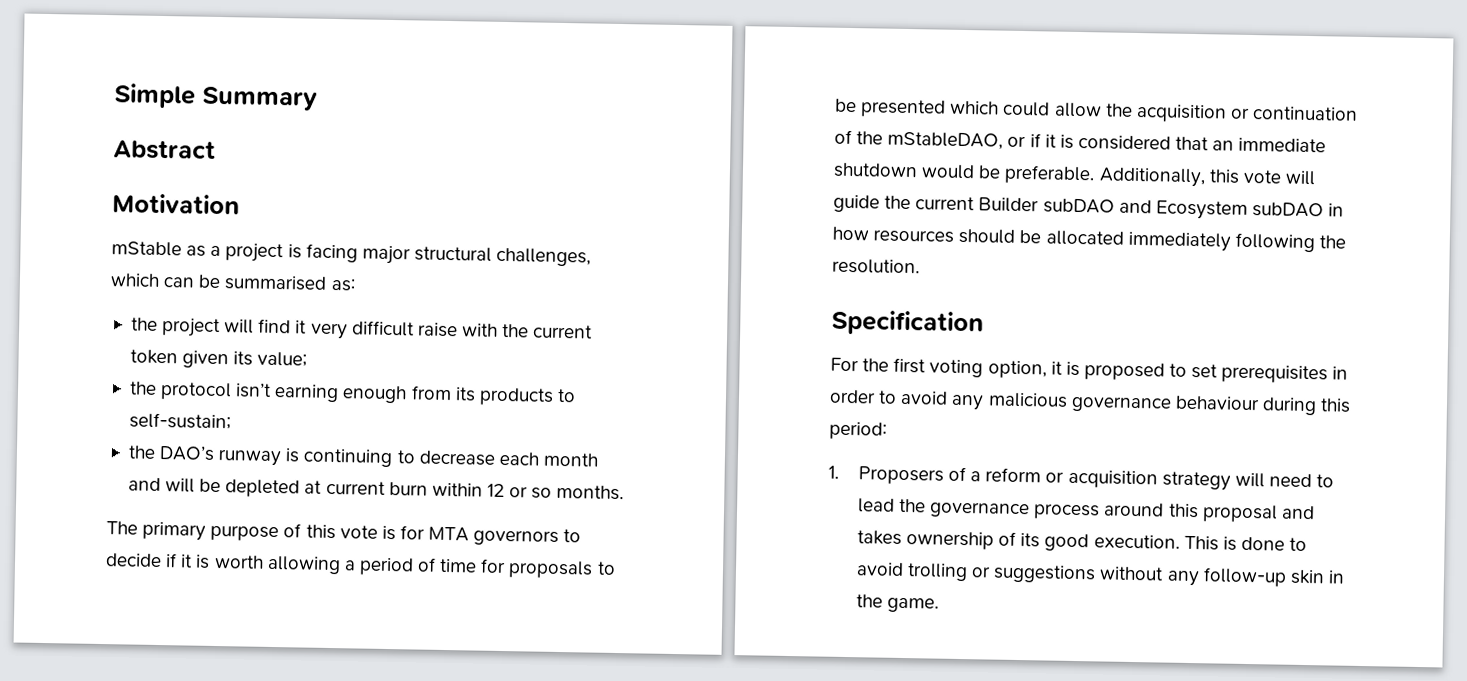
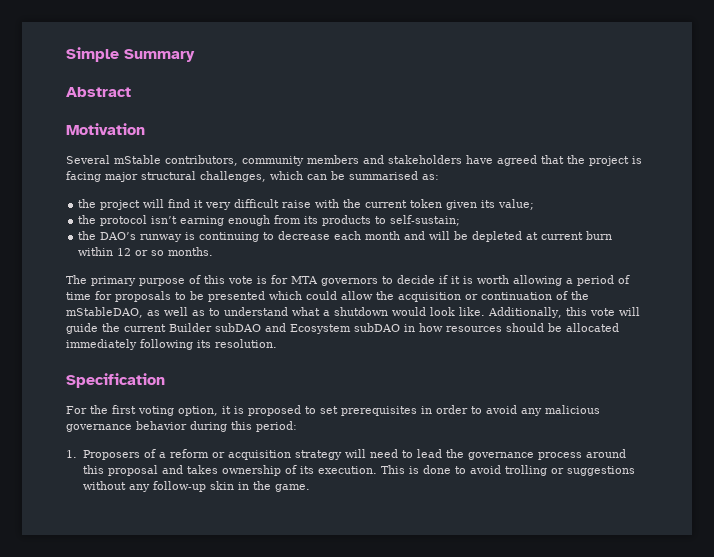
[111,241,222,257] mStable as a -> [66,155,585,166] Several mStable contributors, community members and stakeholders have agreed that the
[1007,133,1327,153] [833,162,1096,185] or if it is considered that an immediate shutdown would be preferable. -> [147,307,485,316] as well as to understand what a shutdown would look like.
[1318,235,1346,249] the -> [197,340,211,348] its
[1174,395,1260,411] behaviour -> [136,421,187,430] behavior
[1044,533,1090,552] good -> (314, 470) none

